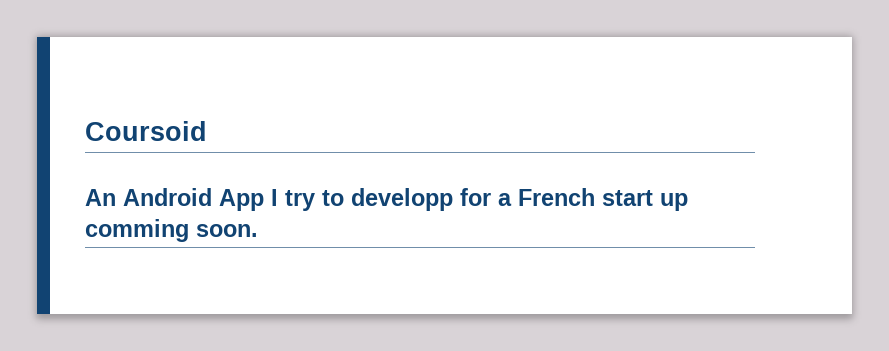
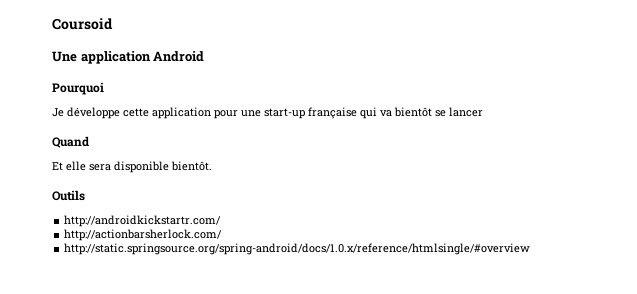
[85,189,116,206] An -> [52,51,151,64] Une application
[219,188,688,211] [85,219,258,242] App I try to developp for a French start up comming soon. -> [52,82,104,95] [52,107,483,119] [52,136,89,148] [52,161,212,173] [52,190,85,201] [64,215,222,227] [64,229,223,241] [64,243,531,255] // Pourquoi // Je développe cette application pour une start-up française qui va bientôt se lancer // Quand // Et elle sera disponible bientôt. // Outils // http://androidkickstartr.com/ // http://actionbarsherlock.com/ // http://static.springsource.org/spring-android/docs/1.0.x/reference/htmlsingle/#overview

